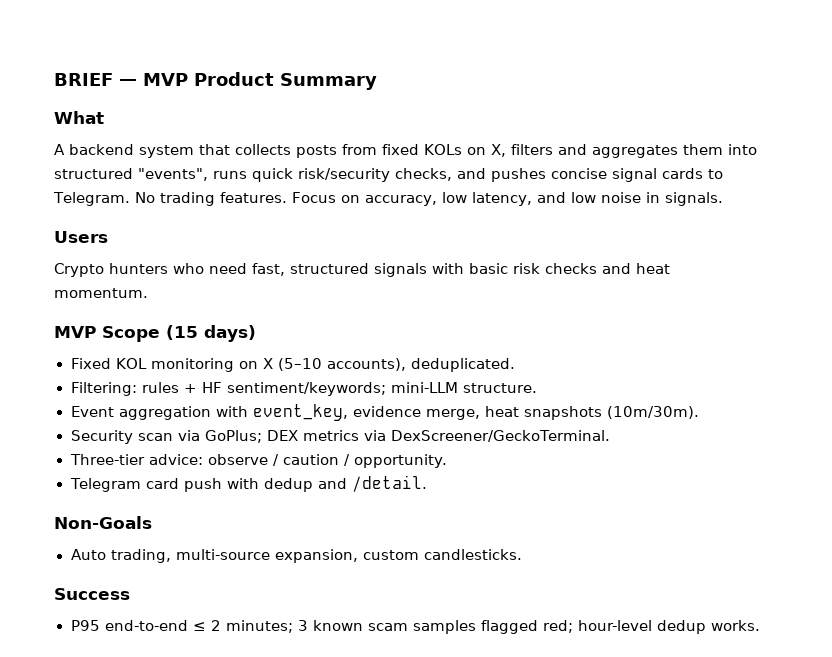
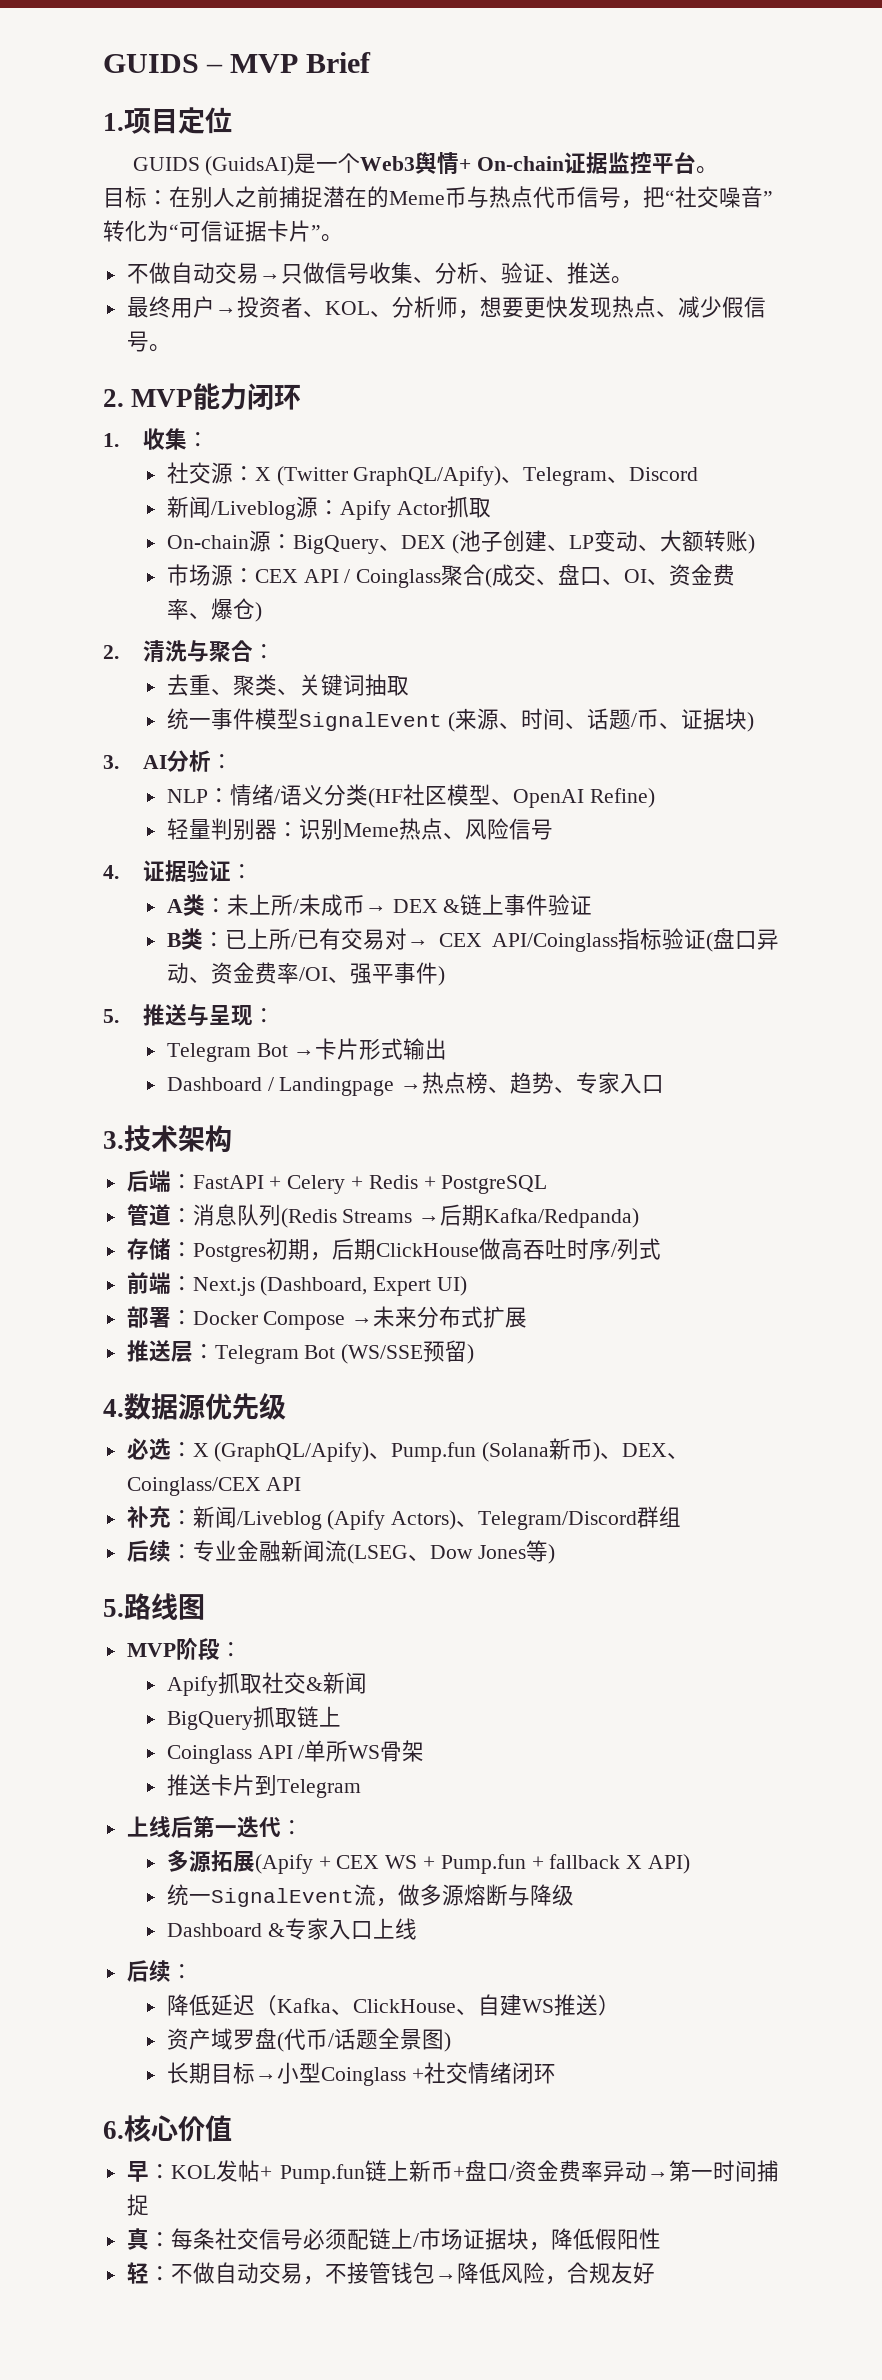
[54,72,377,90] [54,111,104,124] [54,144,757,158] [54,168,723,182] [53,192,723,206] [54,231,108,243] [54,263,670,277] [54,288,148,298] [54,325,256,342] [70,358,516,372] [70,382,538,396] [70,404,699,421] [70,430,611,444] [69,454,448,468] [69,475,428,492] [54,516,152,529] [70,549,522,563] [54,588,130,600] [70,620,761,634] BRIEF — MVP Product Summary // What // A backend system that collects posts from fixed KOLs on X, filters and aggregates them into structured "events", runs quick risk/security checks, and pushes concise signal cards to Telegram. No trading features. Focus on accuracy, low latency, and low noise in signals. // Users // Crypto hunters who need fast, structured signals with basic risk checks and heat momentum. // MVP Scope (15 days) // Fixed KOL monitoring on X (5–10 accounts), deduplicated. // Filtering: rules + HF sentiment/keywords; mini-LLM structure. // Event aggregation with event_key, evidence merge, heat snapshots (10m/30m). // Security scan via GoPlus; DEX metrics via DexScreener/GeckoTerminal. // Three-tier advice: observe / caution / opportunity. // Telegram card push with dedup and /detail. // Non-Goals // Auto trading, multi-source expansion, custom candlesticks. // Success // P95 end-to-end ≤ 2 minutes; 3 known scam samples flagged red; hour-level dedup works. -> [103,52,372,73] [103,107,232,134] [132,152,719,176] [103,186,773,209] [103,220,343,242] [126,262,633,284] [126,296,766,319] [126,331,171,352] [103,383,302,410] [103,428,210,450] [166,462,699,486] [166,496,491,520] [166,530,755,554] [166,564,736,588] [166,598,262,622] [103,640,276,663] [166,674,409,696] [166,708,754,732] [103,750,234,772] [166,784,655,808] [166,818,553,840] [103,859,254,882] [166,894,593,916] [166,928,779,952] [166,962,445,986] [103,1004,276,1026] [166,1038,448,1062] [166,1072,665,1096] [103,1125,232,1153] [126,1170,548,1194] [126,1204,640,1228] [126,1238,661,1262] [126,1272,468,1296] [126,1306,528,1330] [126,1340,475,1364] [103,1393,286,1420] [126,1438,690,1462] [126,1477,302,1496] [126,1506,682,1530] [126,1540,556,1564] [103,1593,205,1620] [126,1637,242,1660] [166,1672,367,1696] [166,1706,341,1730] [166,1740,425,1764] [166,1774,361,1798] [126,1816,303,1838] [166,1850,691,1874] [166,1884,574,1907] [166,1918,417,1940] [126,1960,193,1982] [166,1994,620,2016] [166,2028,451,2052] [166,2062,556,2086] [103,2115,232,2142] [126,2160,779,2184] [126,2194,149,2216] [126,2228,661,2251] [126,2262,655,2285] GUIDS – MVP Brief // 1.项目定位 // GUIDS (GuidsAI)是一个Web3舆情+ On-chain证据监控平台。 // 目标：在别人之前捕捉潜在的Meme币与热点代币信号，把“社交噪音”转化为“可信证据卡片”。 // 不做自动交易→只做信号收集、分析、验证、推送。 // 最终用户→投资者、KOL、分析师，想要更快发现热点、减少假信号。 // 2. MVP能力闭环 // 1.收集： // 社交源：X (Twitter GraphQL/Apify)、Telegram、Discord // 新闻/Liveblog源：Apify Actor抓取 // On-chain源：BigQuery、DEX (池子创建、LP变动、大额转账) // 市场源：CEX API / Coinglass聚合(成交、盘口、OI、资金费率、爆仓) // 2.清洗与聚合： // 去重、聚类、关键词抽取 // 统一事件模型SignalEvent (来源、时间、话题/币、证据块) // 3. AI分析： // NLP：情绪/语义分类(HF社区模型、OpenAI Refine) // 轻量判别器：识别Meme热点、风险信号 // 4.证据验证： // A类：未上所/未成币→ DEX &链上事件验证 // B类：已上所/已有交易对→ CEX API/Coinglass指标验证(盘口异动、资金费率/OI、强平事件) // 5.推送与呈现： // Telegram Bot →卡片形式输出 // Dashboard / Landingpage →热点榜、趋势、专家入口 // 3.技术架构 // 后端：FastAPI + Celery + Redis + PostgreSQL // 管道：消息队列(Redis Streams →后期Kafka/Redpanda) // 存储：Postgres初期，后期ClickHouse做高吞吐时序/列式 // 前端：Next.js (Dashboard, Expert UI) // 部署：Docker Compose →未来分布式扩展 // 推送层：Telegram Bot (WS/SSE预留) // 4.数据源优先级 // 必选：X (GraphQL/Apify)、Pump.fun (Solana新币)、DEX、Coinglass/CEX API // 补充：新闻/Liveblog (Apify Actors)、Telegram/Discord群组 // 后续：专业金融新闻流(LSEG、Dow Jones等) // 5.路线图 // MVP阶段： // Apify抓取社交&新闻 // BigQuery抓取链上 // Coinglass API /单所WS骨架 // 推送卡片到Telegram // 上线后第一迭代： // 多源拓展(Apify + CEX WS + Pump.fun + fallback X API) // 统一SignalEvent流，做多源熔断与降级 // Dashboard &专家入口上线 // 后续： // 降低延迟（Kafka、ClickHouse、自建WS推送） // 资产域罗盘(代币/话题全景图) // 长期目标→小型Coinglass +社交情绪闭环 // 6.核心价值 // 早：KOL发帖+ Pump.fun链上新币+盘口/资金费率异动→第一时间捕捉 // 真：每条社交信号必须配链上/市场证据块，降低假阳性 // 轻：不做自动交易，不接管钱包→降低风险，合规友好

